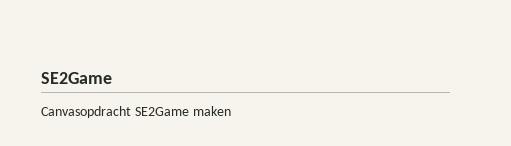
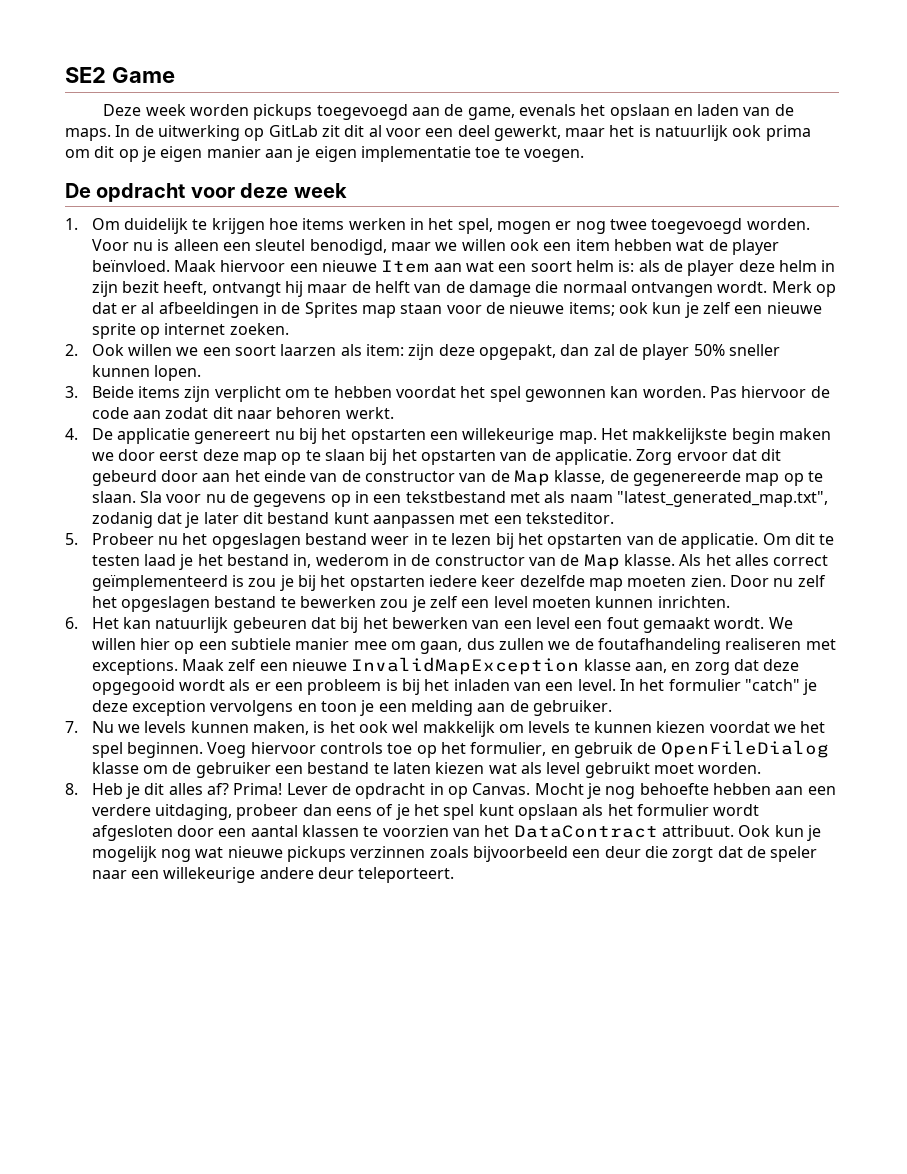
[41,72,112,84] [41,106,231,118] SE2Game // Canvasopdracht SE2Game maken -> [65,67,175,83] [103,104,794,120] [65,125,811,141] [65,146,584,162] [65,183,347,202] [65,218,810,234] [91,239,779,255] [91,259,836,276] [91,281,836,297] [91,302,822,318] [91,323,289,339] [65,344,780,360] [91,365,202,381] [65,386,830,402] [91,407,394,419] [65,428,831,444] [91,449,782,465] [91,470,823,486] [91,491,828,507] [91,512,615,528] [65,533,835,549] [91,554,829,570] [91,574,826,591] [91,596,730,612] [65,617,793,633] [91,638,836,654] [91,657,800,675] [91,679,818,695] [91,700,613,716] [65,721,826,737] [91,740,829,758] [91,762,762,778] [65,783,836,799] [91,804,760,820] [91,825,821,841] [91,846,818,862] [91,867,455,883] SE2 Game // Deze week worden pickups toegevoegd aan de game, evenals het opslaan en laden van de maps. In de uitwerking op GitLab zit dit al voor een deel gewerkt, maar het is natuurlijk ook prima om dit op je eigen manier aan je eigen implementatie toe te voegen. // De opdracht voor deze week // 1. Om duidelijk te krijgen hoe items werken in het spel, mogen er nog twee toegevoegd worden. Voor nu is alleen een sleutel benodigd, maar we willen ook een item hebben wat de player beïnvloed. Maak hiervoor een nieuwe Item aan wat een soort helm is: als de player deze helm in zijn bezit heeft, ontvangt hij maar de helft van de damage die normaal ontvangen wordt. Merk op dat er al afbeeldingen in de Sprites map staan voor de nieuwe items; ook kun je zelf een nieuwe sprite op internet zoeken. // 2. Ook willen we een soort laarzen als item: zijn deze opgepakt, dan zal de player 50% sneller kunnen lopen. // 3. Beide items zijn verplicht om te hebben voordat het spel gewonnen kan worden. Pas hiervoor de code aan zodat dit naar behoren werkt. // 4. De applicatie genereert nu bij het opstarten een willekeurige map. Het makkelijkste begin maken we door eerst deze map op te slaan bij het opstarten van de applicatie. Zorg ervoor dat dit gebeurd door aan het einde van de constructor van de Map klasse, de gegenereerde map op te slaan. Sla voor nu de gegevens op in een tekstbestand met als naam "latest_generated_map.txt", zodanig dat je later dit bestand kunt aanpassen met een teksteditor. // 5. Probeer nu het opgeslagen bestand weer in te lezen bij het opstarten van de applicatie. Om dit te testen laad je het bestand in, wederom in de constructor van de Map klasse. Als het alles correct geïmplementeerd is zou je bij het opstarten iedere keer dezelfde map moeten zien. Door nu zelf het opgeslagen bestand te bewerken zou je zelf een level moeten kunnen inrichten. // 6. Het kan natuurlijk gebeuren dat bij het bewerken van een level een fout gemaakt wordt. We willen hier op een subtiele manier mee om gaan, dus zullen we de foutafhandeling realiseren met exceptions. Maak zelf een nieuwe InvalidMapException klasse aan, en zorg dat deze opgegooid wordt als er een probleem is bij het inladen van een level. In het formulier "catch" je deze exception vervolgens en toon je een melding aan de gebruiker. // 7. Nu we levels kunnen maken, is het ook wel makkelijk om levels te kunnen kiezen voordat we het spel beginnen. Voeg hiervoor controls toe op het formulier, en gebruik de OpenFileDialog klasse om de gebruiker een bestand te laten kiezen wat als level gebruikt moet worden. // 8. Heb je dit alles af? Prima! Lever de opdracht in op Canvas. Mocht je nog behoefte hebben aan een verdere uitdaging, probeer dan eens of je het spel kunt opslaan als het formulier wordt afgesloten door een aantal klassen te voorzien van het DataContract attribuut. Ook kun je mogelijk nog wat nieuwe pickups verzinnen zoals bijvoorbeeld een deur die zorgt dat de speler naar een willekeurige andere deur teleporteert.

